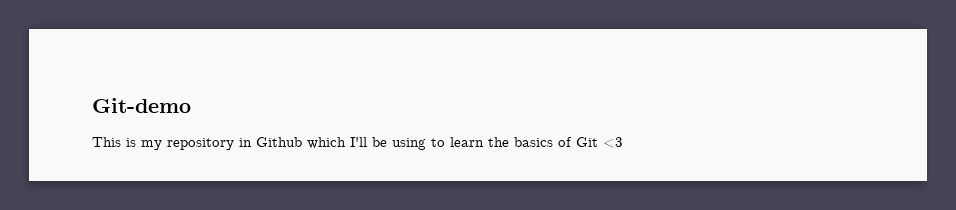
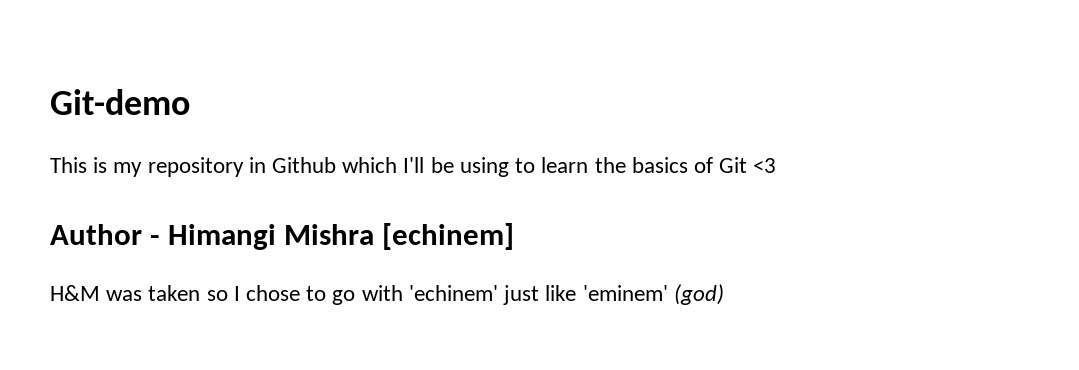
(623, 142) none -> [50,223,515,250] [50,284,724,305] // Author - Himangi Mishra [echinem] // H&M was taken so I chose to go with 'echinem' just like 'eminem' (god)

